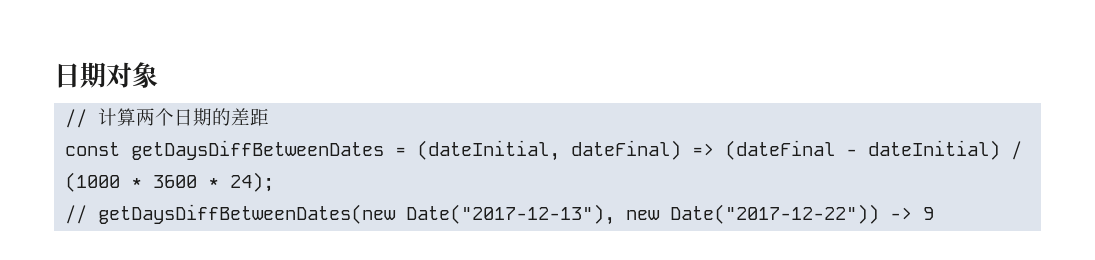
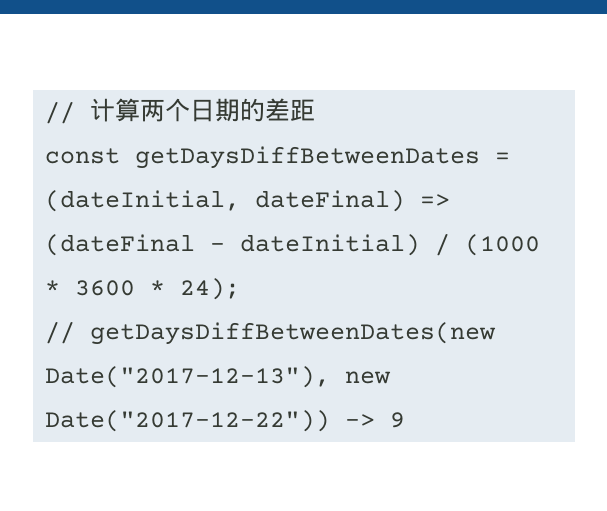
[54,62,158,88] 日期对象 // -> (45, 112) none

